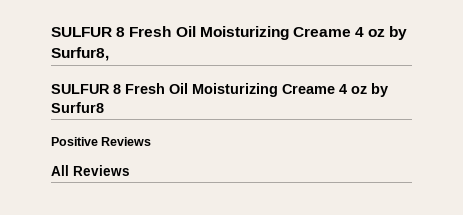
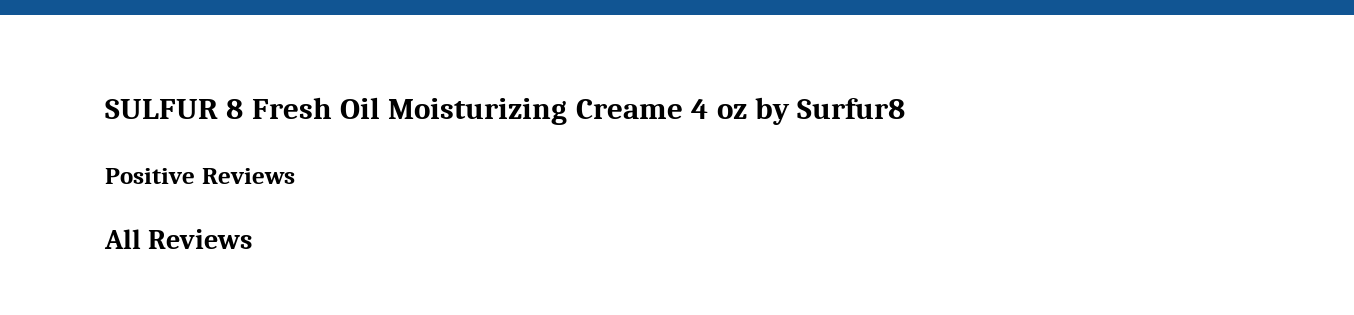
[51,26,408,40] [51,47,109,61] [51,83,388,97] SULFUR 8 Fresh Oil Moisturizing Creame 4 oz by Surfur8, // SULFUR 8 Fresh Oil Moisturizing Creame 4 oz by -> [105,97,790,125] SULFUR 8 Fresh Oil Moisturizing Creame 4 oz by

